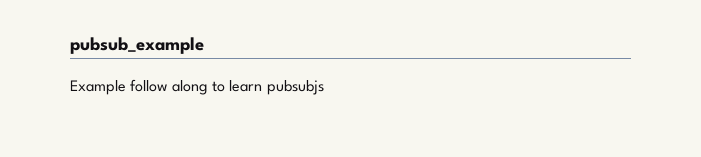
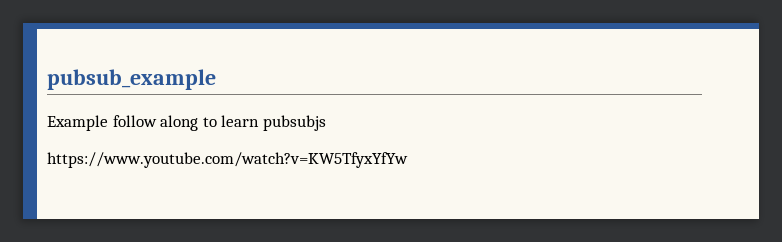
(324, 87) none -> [47,152,408,168] // https://www.youtube.com/watch?v=KW5TfyxYfYw

